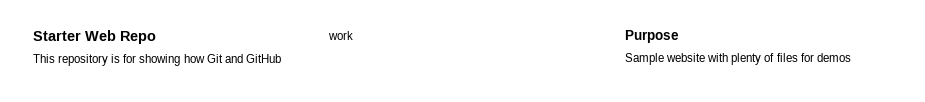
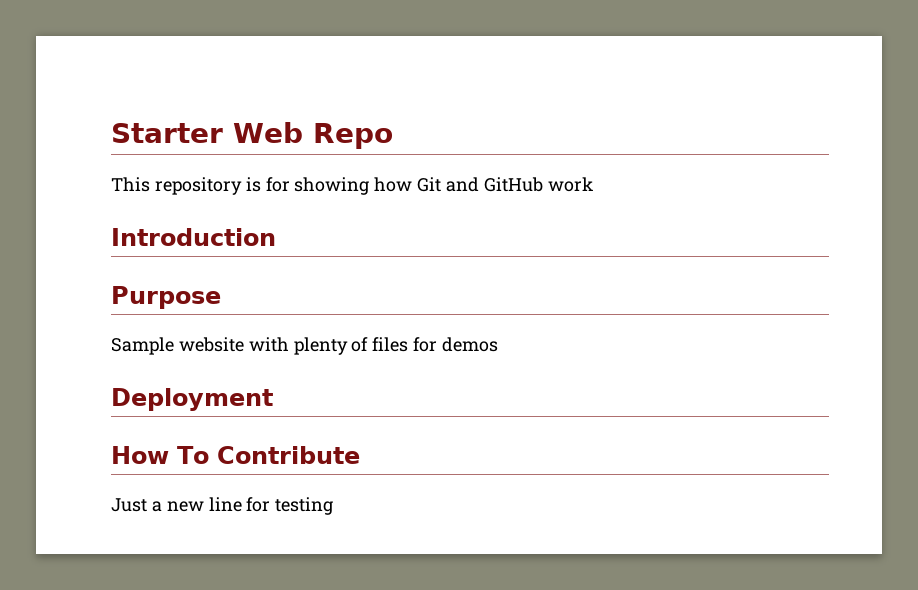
(353, 35) none -> [111,228,276,246] // Introduction
(851, 57) none -> [111,388,273,411] [111,446,360,464] [111,497,334,515] // Deployment // How To Contribute // Just a new line for testing

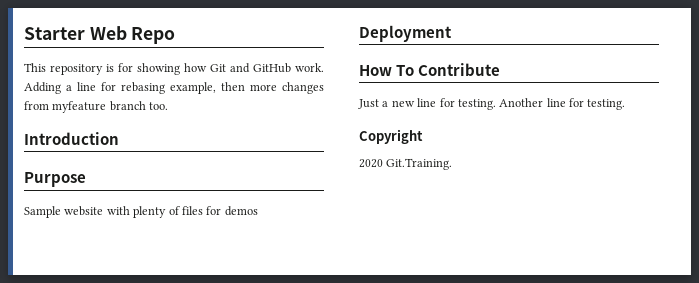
[547,177,593,192] work -> [295,63,324,72] [24,82,324,94] [24,101,169,113] work. Adding a line for rebasing example, then more changes from myfeature branch too.
[275,497,334,515] testing -> [457,98,626,110] [359,129,423,144] [359,158,453,170] testing. Another line for testing. // Copyright // 2020 Git.Training.

